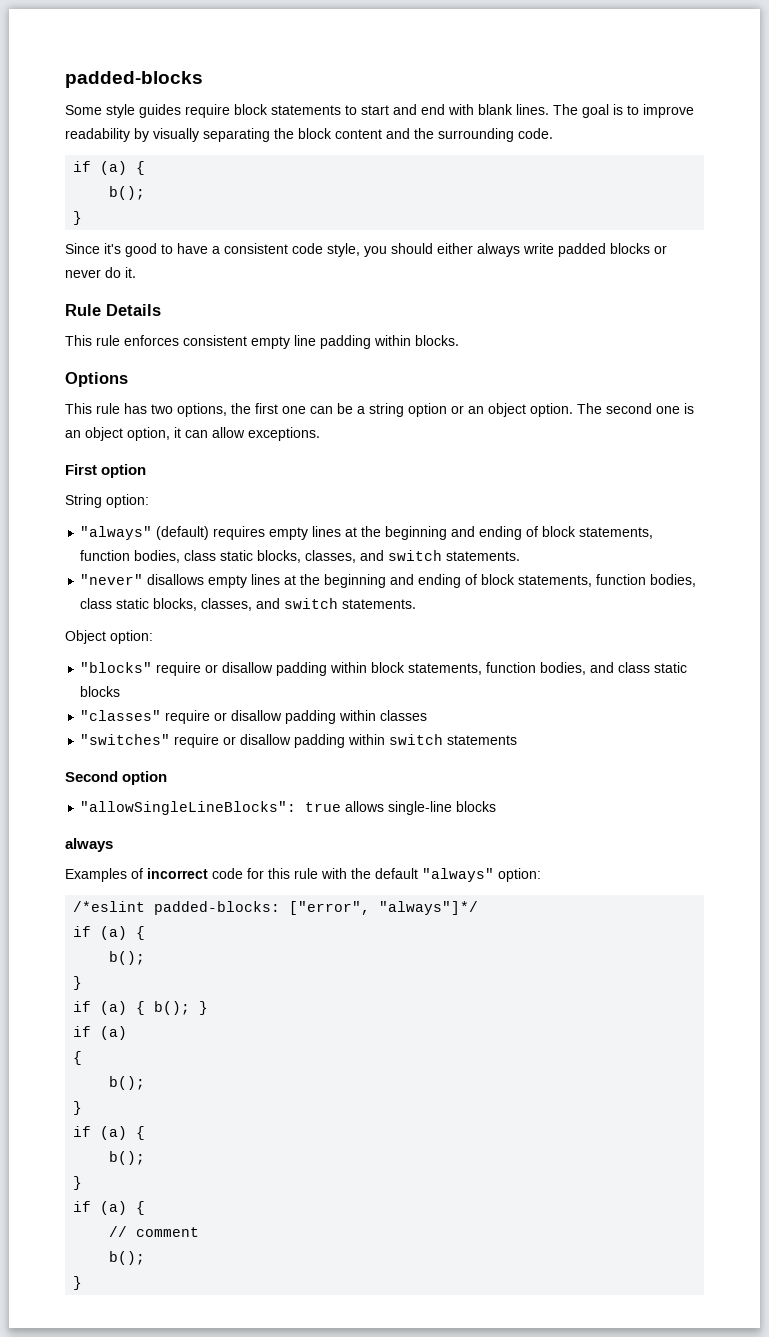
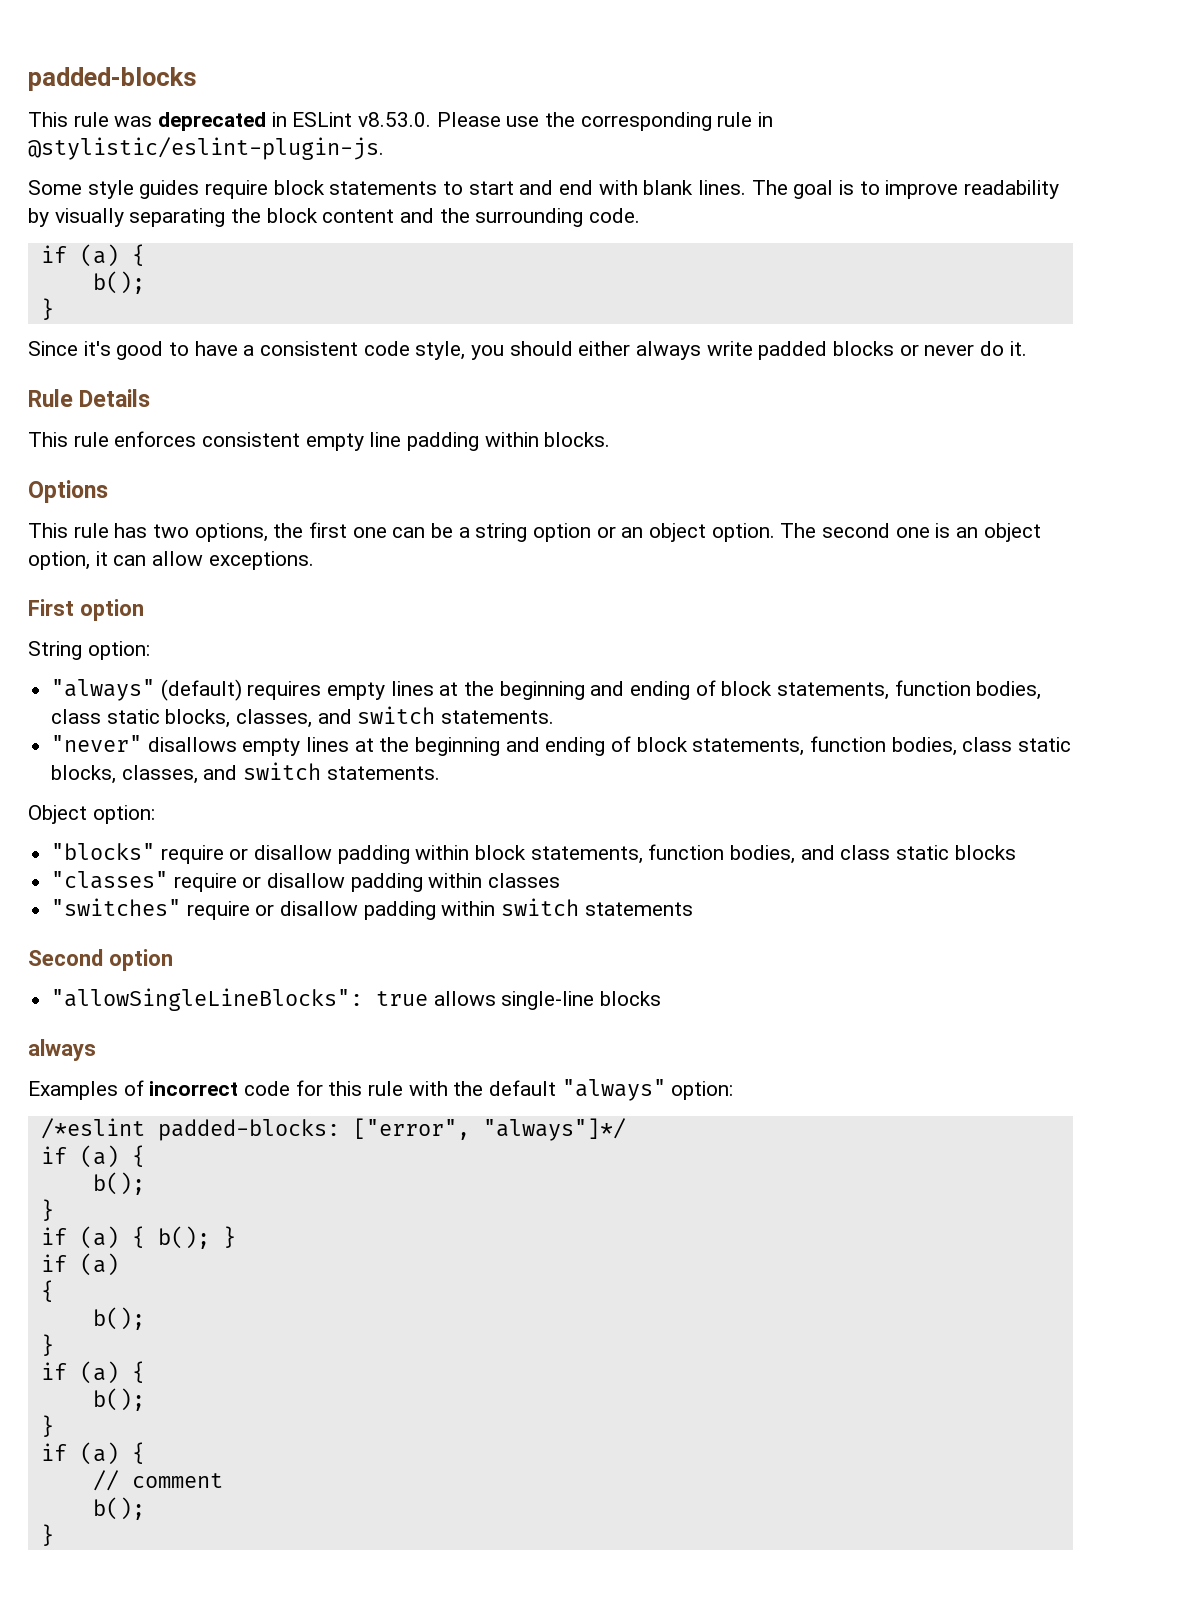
(203, 79) none -> [28,112,774,131] [28,137,384,160] // This rule was deprecated in ESLint v8.53.0. Please use the corresponding rule in @stylistic/eslint-plugin-js.

